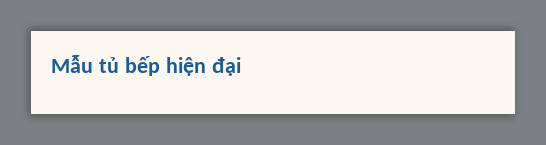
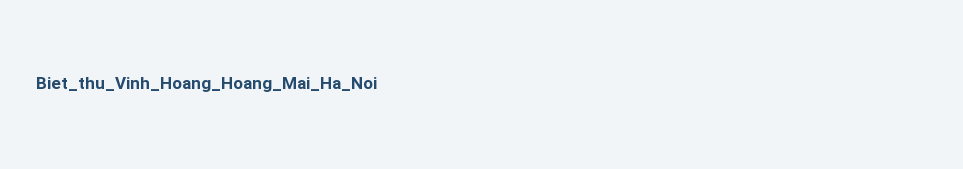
[51,55,241,76] Mẫu tủ bếp hiện đại -> [36,77,377,92] Biet_thu_Vinh_Hoang_Hoang_Mai_Ha_Noi

